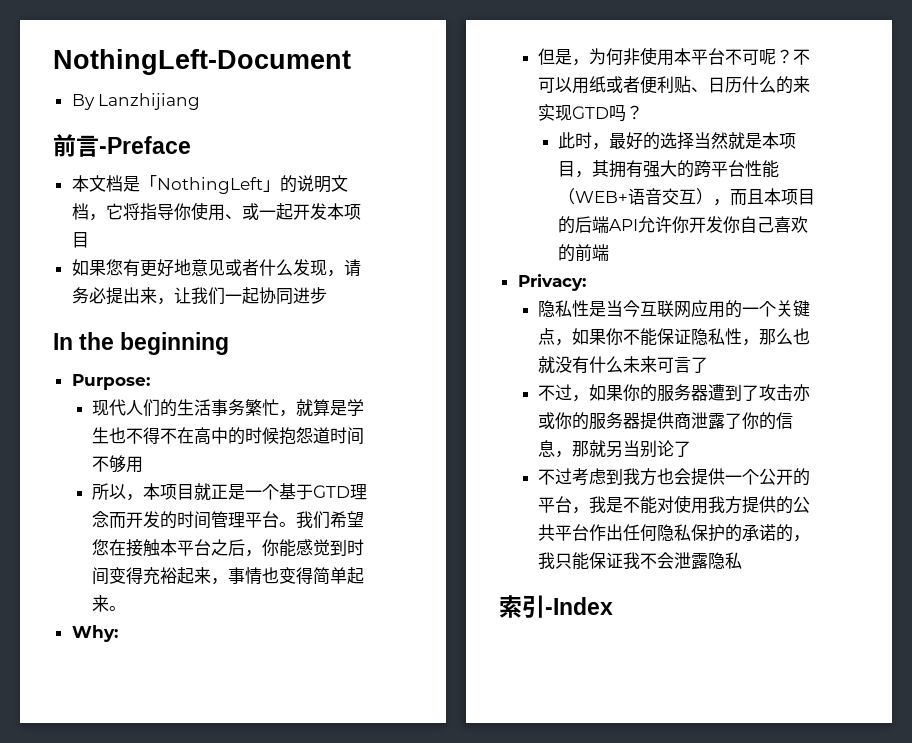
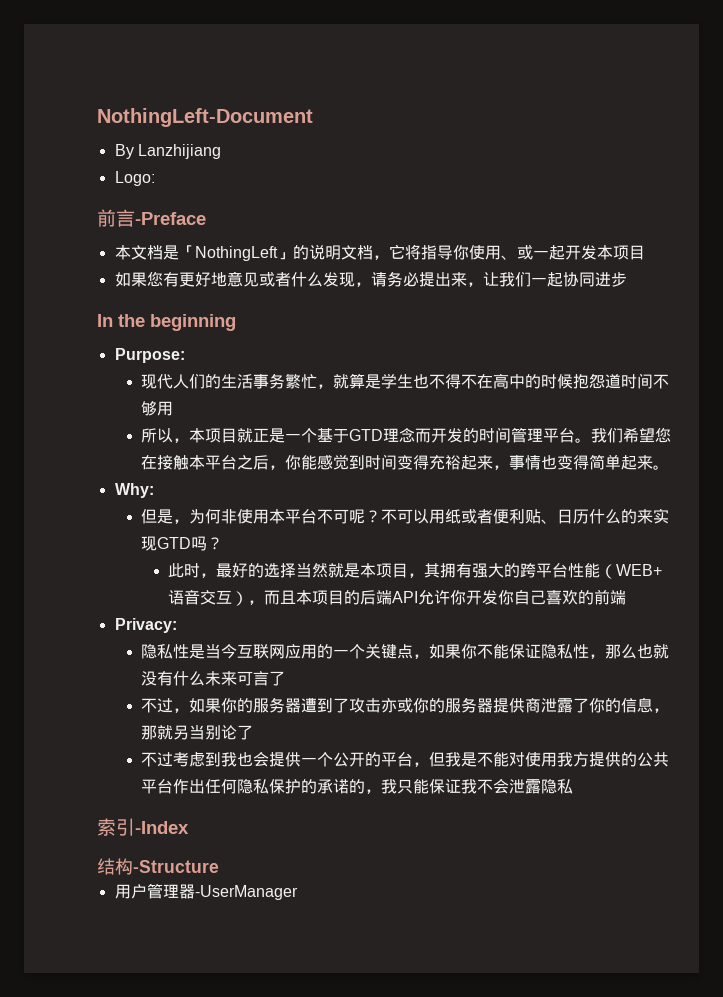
(201, 101) none -> [114,171,155,186] // Logo:
[639,468,657,486] 方 -> (238, 759) none
(589, 510) none -> [429,752,446,767] 但
(613, 606) none -> [97,858,219,875] [114,883,298,900] // 结构-Structure // 用户管理器-UserManager

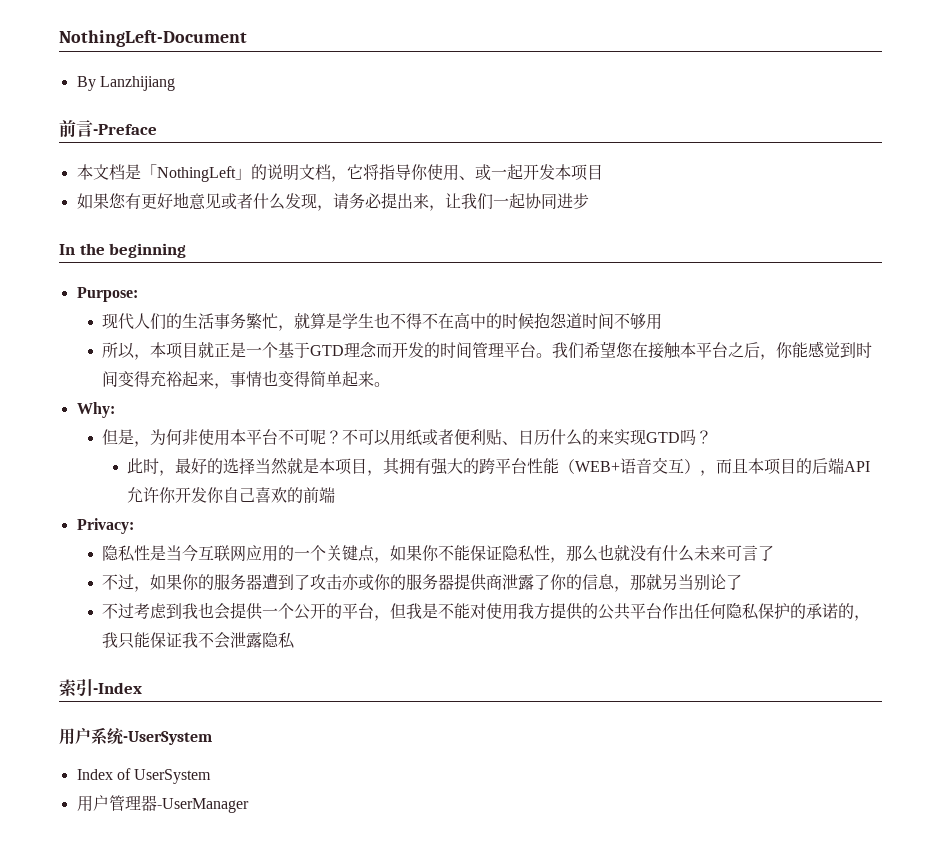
[114,171,155,186] // Logo: -> (175, 83) none
[97,858,219,875] 结构-Structure -> [59,727,212,745] [76,768,212,784] 用户系统-UserSystem // Index of UserSystem

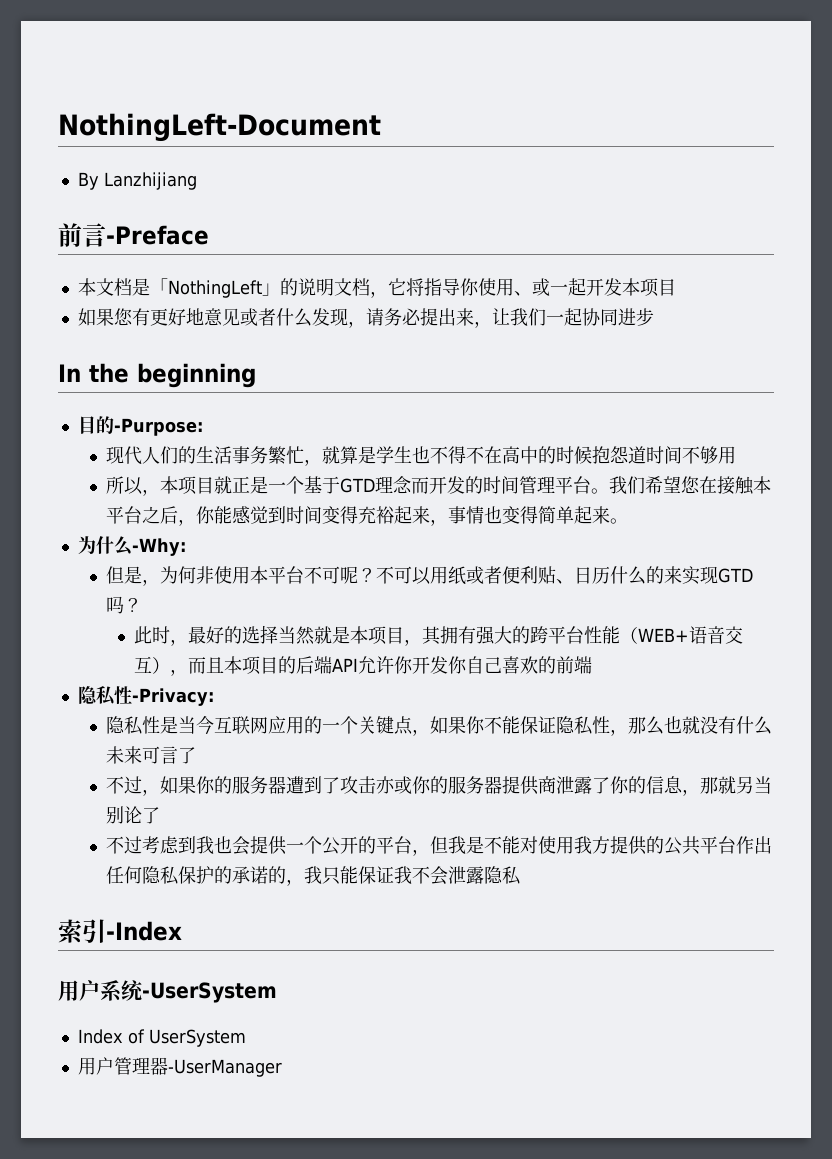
[76,287,138,302] Purpose: -> [77,416,203,436] 目的-Purpose:
[76,402,115,418] Why: -> [77,536,186,556] 为什么-Why:
[76,518,134,534] Privacy: -> [77,686,214,706] 隐私性-Privacy:

